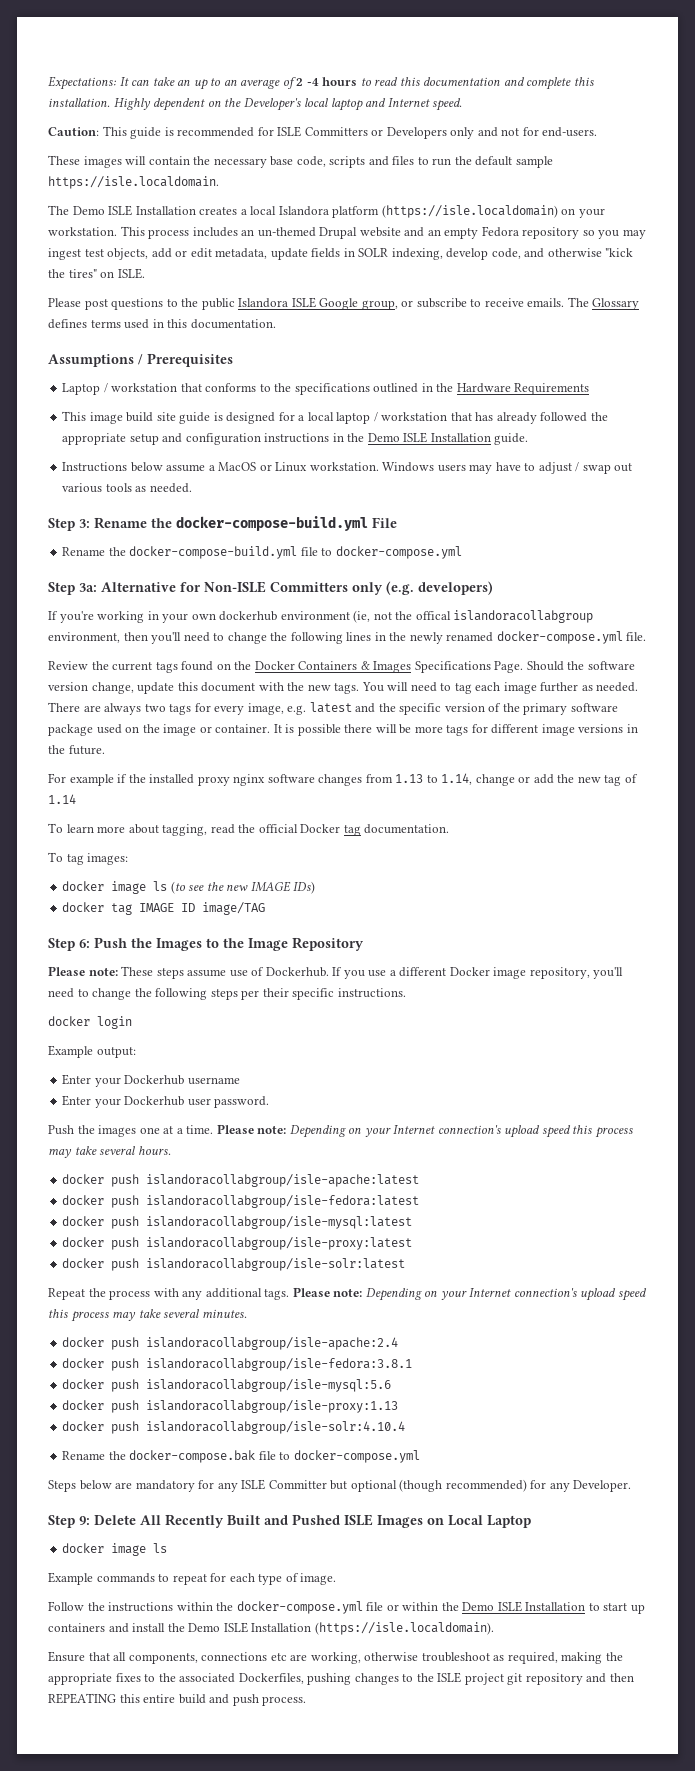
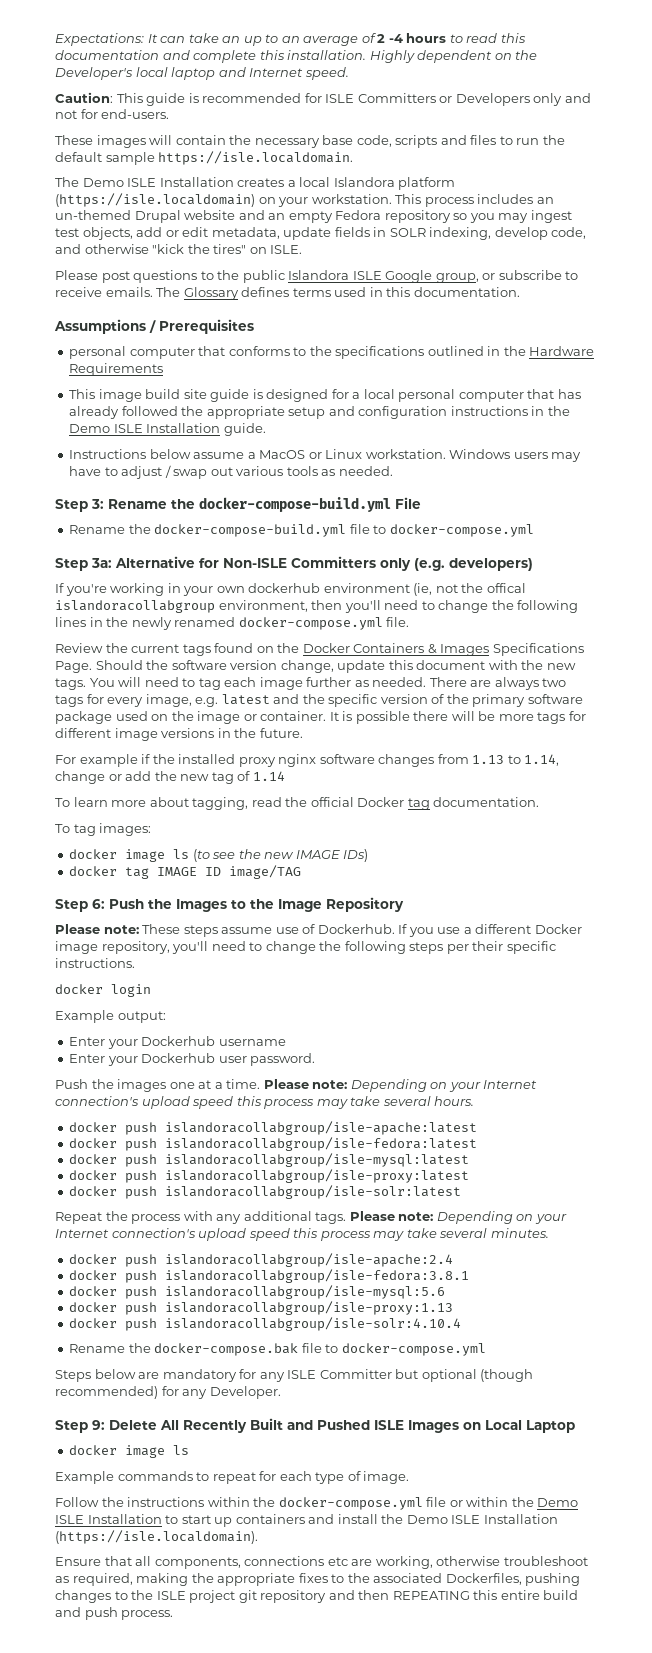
[62,383,178,395] Laptop / workstation -> [69,346,195,359] personal computer
[336,412,448,424] laptop / workstation -> [398,389,524,402] personal computer

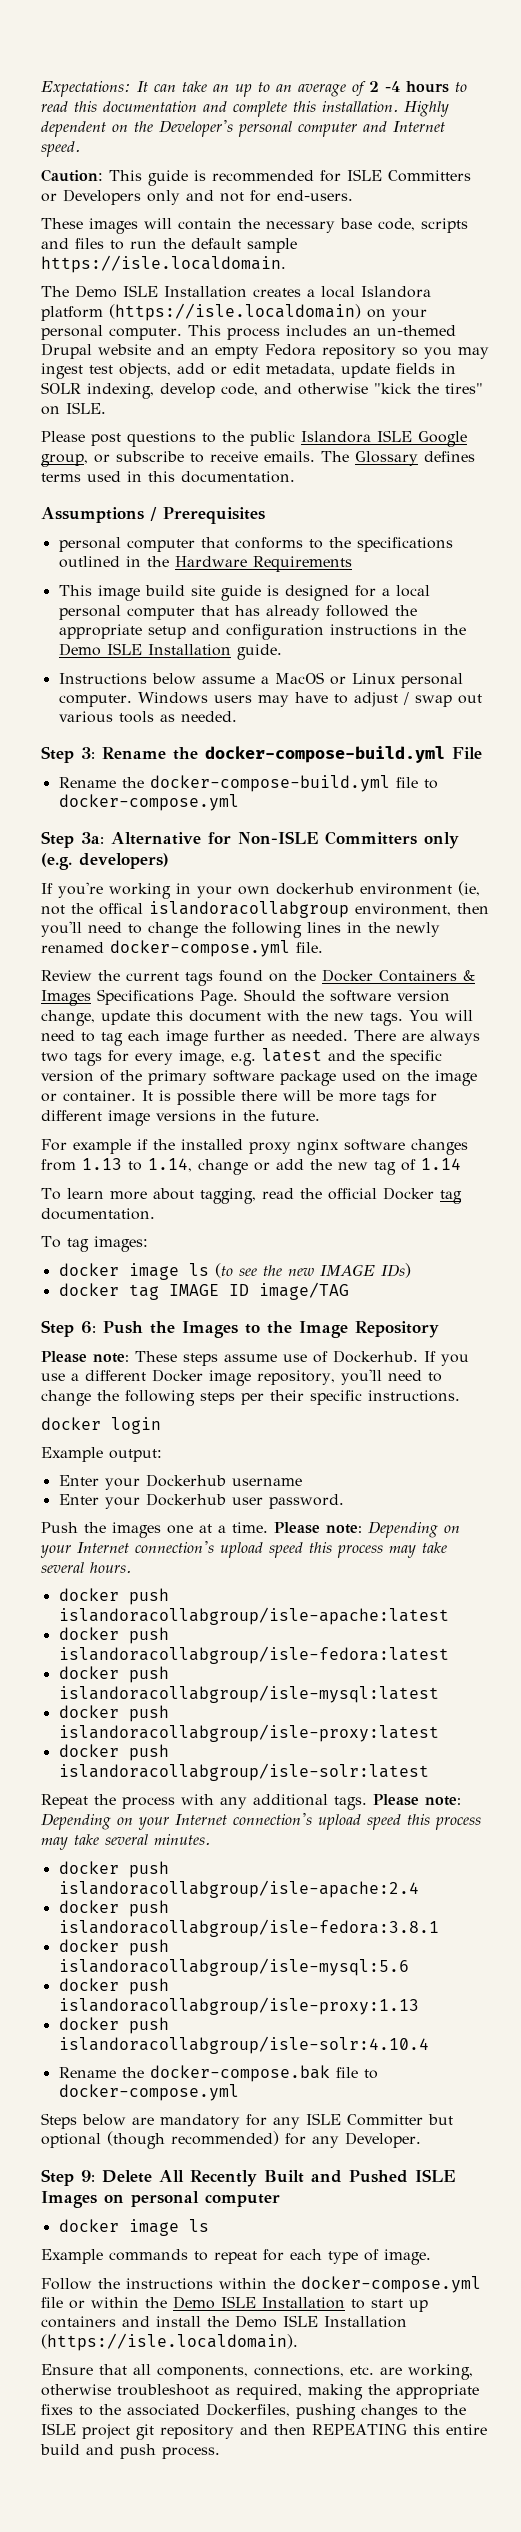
[135,67,216,80] local laptop -> [238,121,357,137] personal computer
[311,194,392,204] workstation. -> [41,325,182,340] personal computer.
[365,449,446,459] workstation. -> [400,673,463,688] [58,694,132,707] personal computer.
[485,1420,575,1433] Local Laptop -> [131,2191,280,2207] personal computer
[244,1556,348,1566] connections etc -> [254,2364,374,2377] connections, etc.

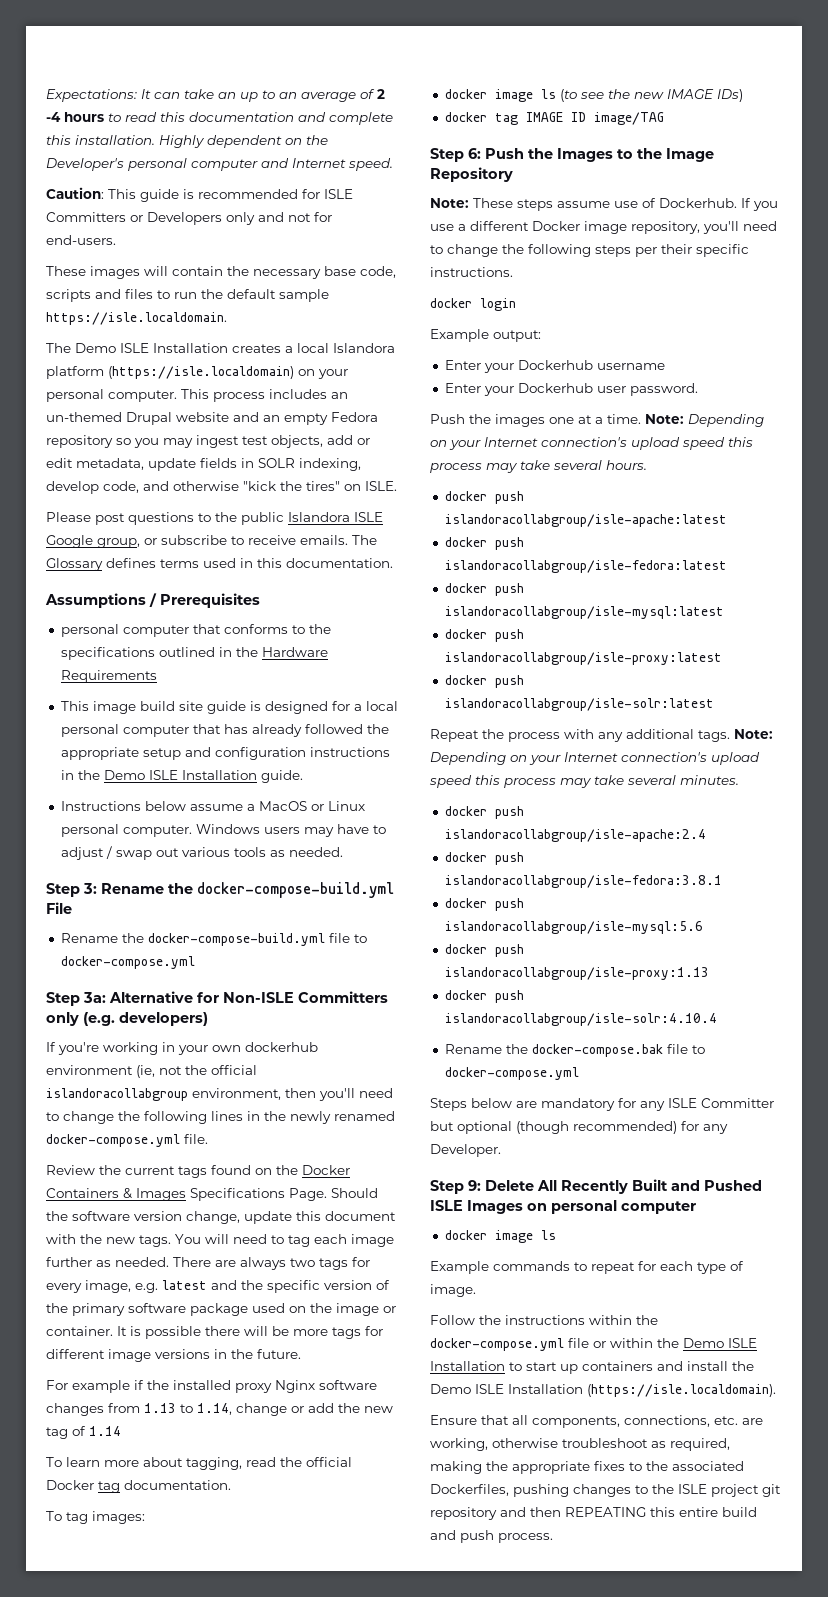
[99,903,143,915] offical -> [211,1065,257,1075] official
[297,1139,339,1155] nginx -> [275,1380,315,1393] Nginx
[41,1351,129,1363] Please note: -> [430,198,469,208] Note:
[274,1522,362,1534] Please note: -> [645,414,684,424] Note:
[373,1794,461,1806] Please note: -> [734,729,773,739] Note:

